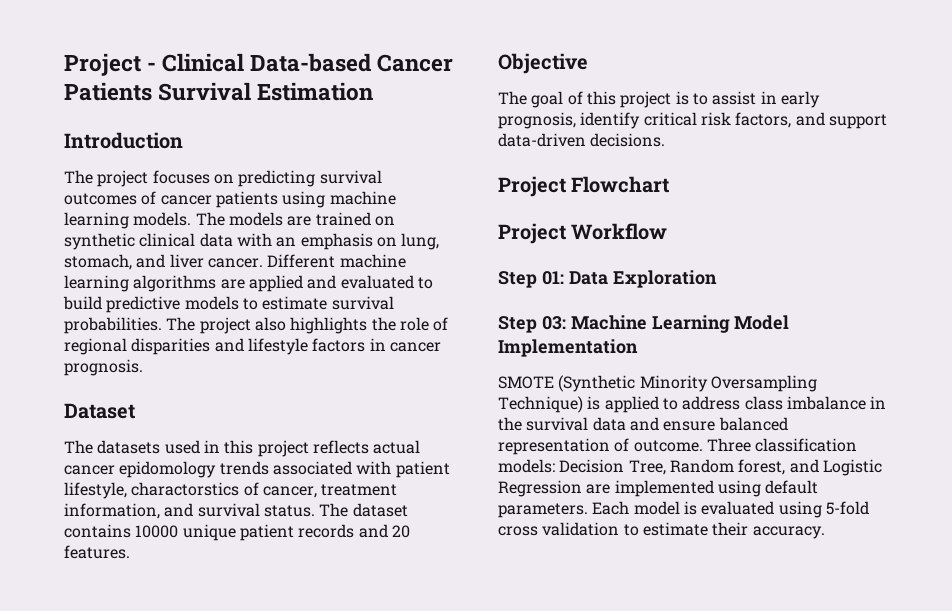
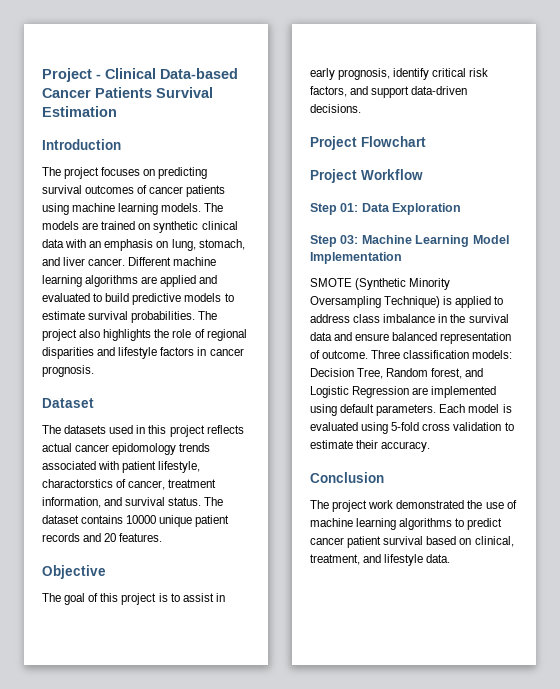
(825, 532) none -> [310,472,384,483] [310,500,517,512] [310,518,503,530] [310,536,514,548] [310,554,451,566] // Conclusion // The project work demonstrated the use of machine learning algorithms to predict cancer patient survival based on clinical, treatment, and lifestyle data.

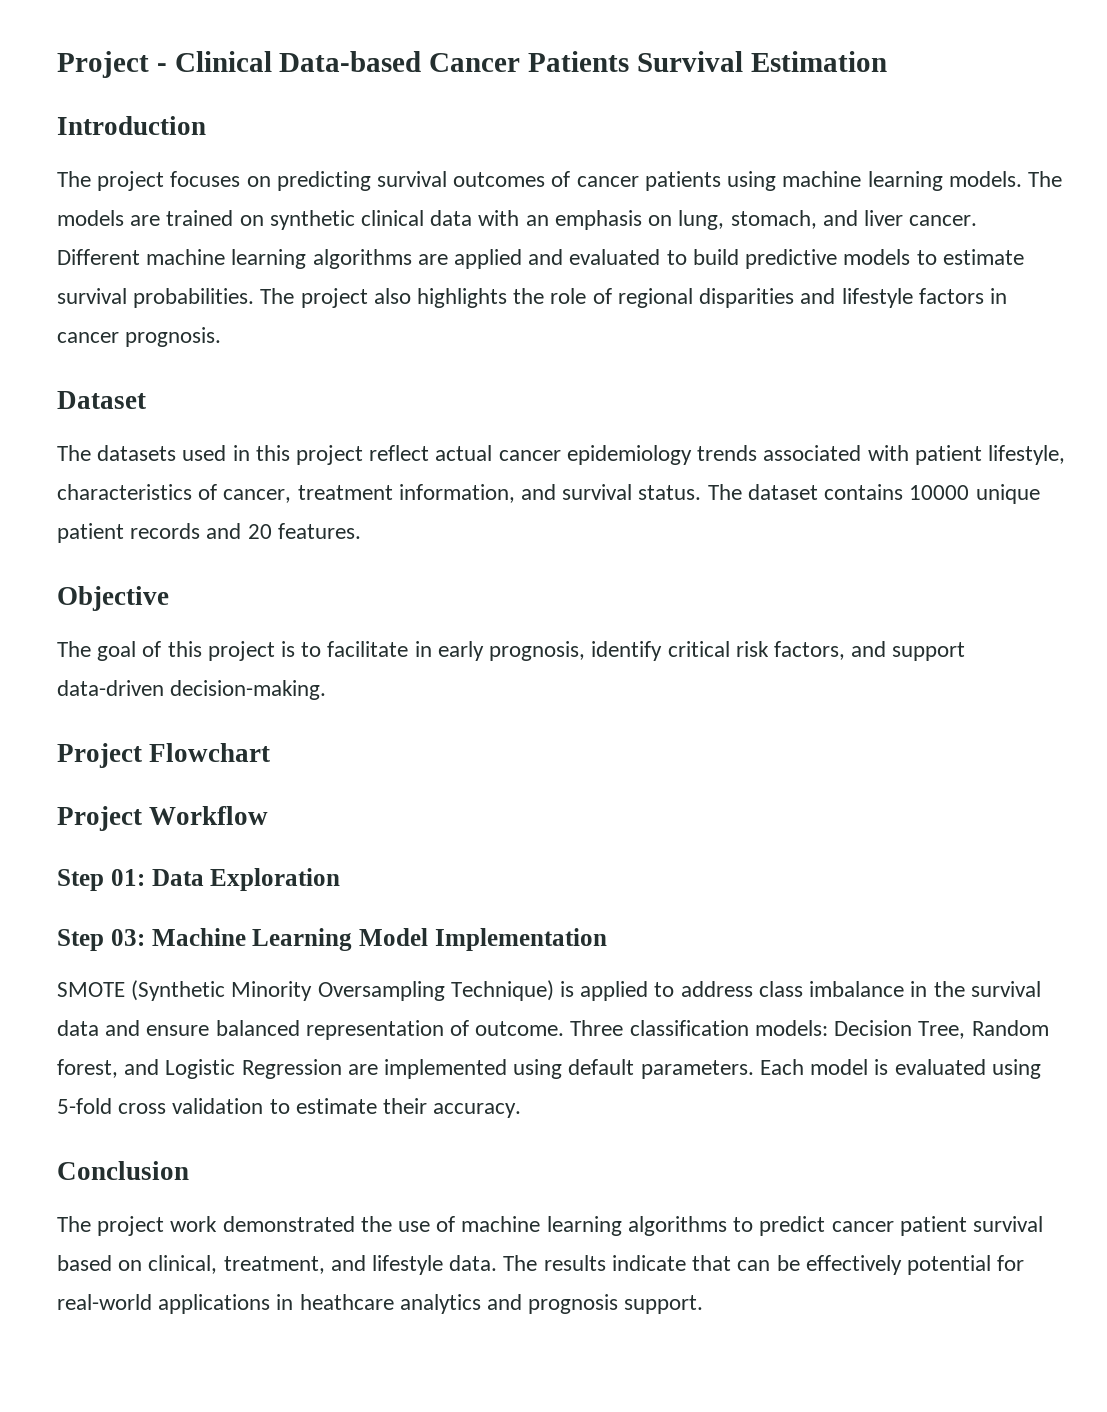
[206,425,244,434] reflects -> [369,445,430,461] reflect
[112,443,177,455] epidomology -> [566,445,692,465] epidemiology
[42,479,113,488] charactorstics -> [57,484,192,500] characteristics
[182,593,214,602] assist -> [327,641,409,657] facilitate
[310,104,361,113] decisions. -> [170,680,327,700] decision-making.
(451, 558) none -> [503,1255,1025,1275] [57,1294,704,1314] The results indicate that can be effectively potential for real-world applications in heathcare analytics and prognosis support.

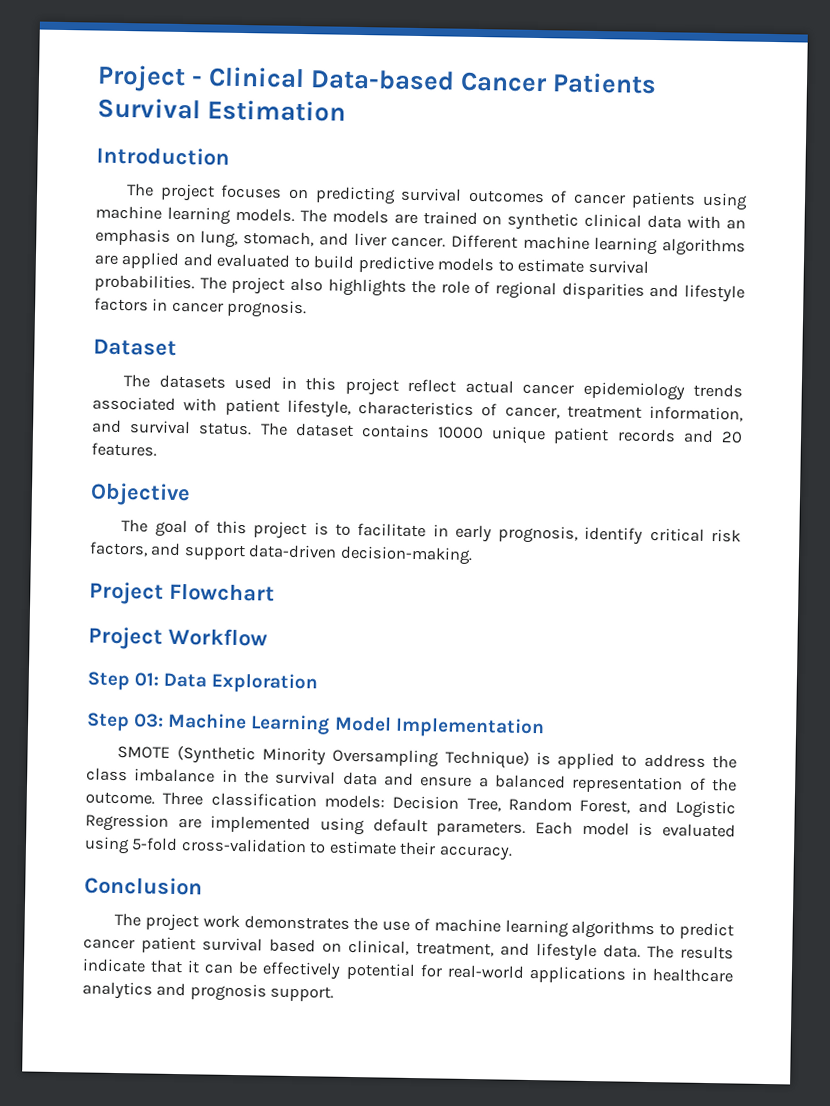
(753, 989) none -> [712,755,737,769] the
(210, 1030) none -> [478,777,489,788] a
(470, 1028) none -> [712,778,737,792] the
[57,1059,118,1078] forest, -> [579,799,631,814] Forest,
[118,1098,264,1114] cross validation -> [180,838,307,854] cross-validation
[222,1216,355,1232] demonstrated -> [243,915,350,930] demonstrates
(732, 1263) none -> [187,960,201,974] it
[299,1294,394,1310] heathcare -> [652,968,733,983] healthcare

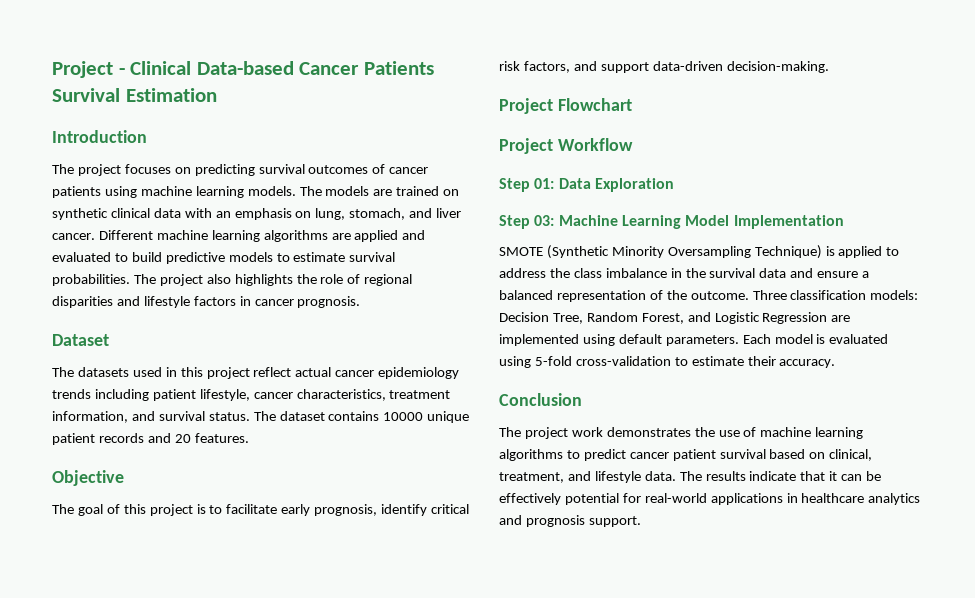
[92,396,560,419] associated with patient lifestyle, characteristics of cancer, -> [94,389,386,401] including patient lifestyle, cancer characteristics,
[432,524,449,537] in -> (278, 509) none

